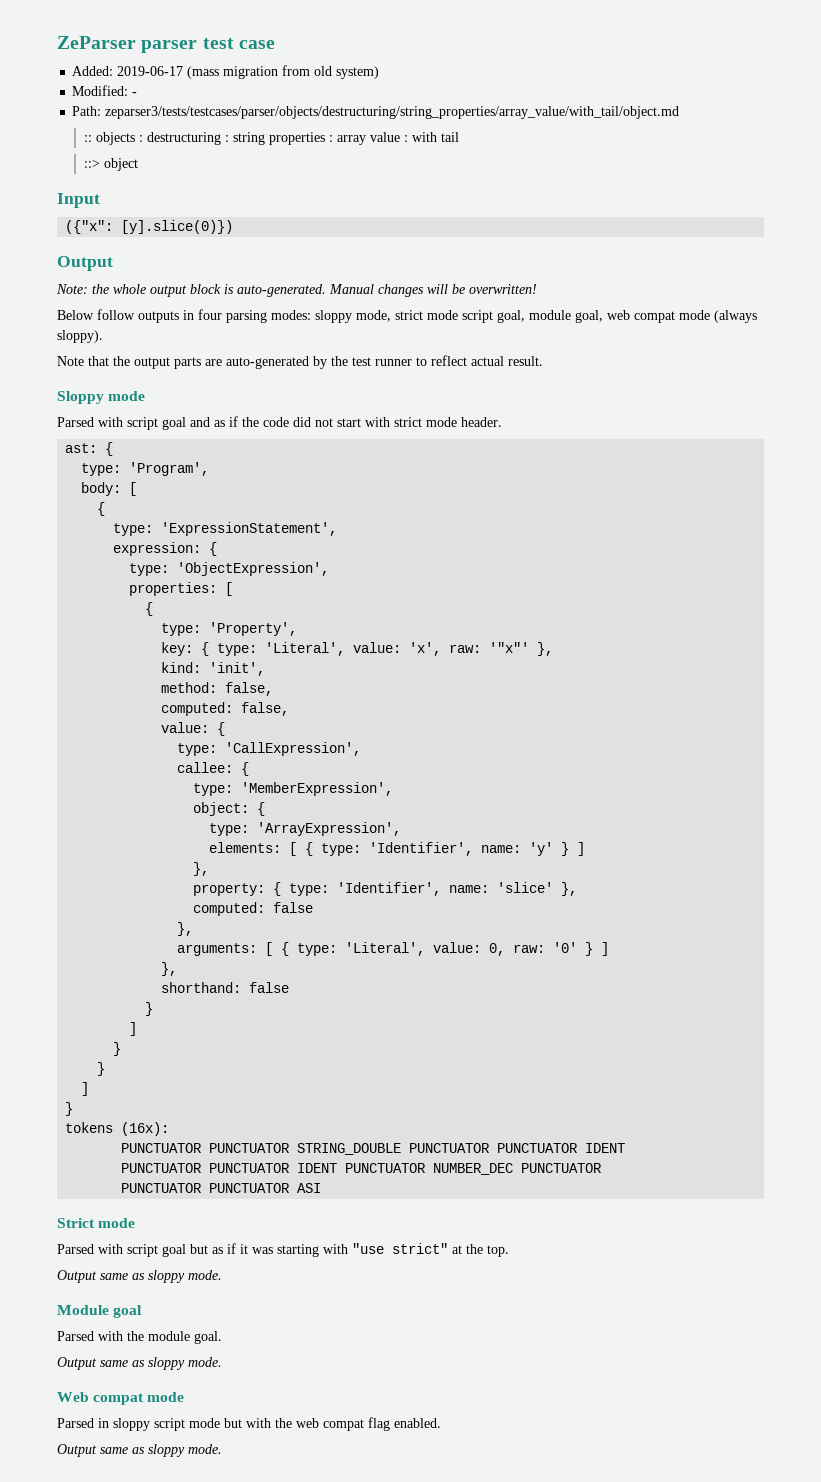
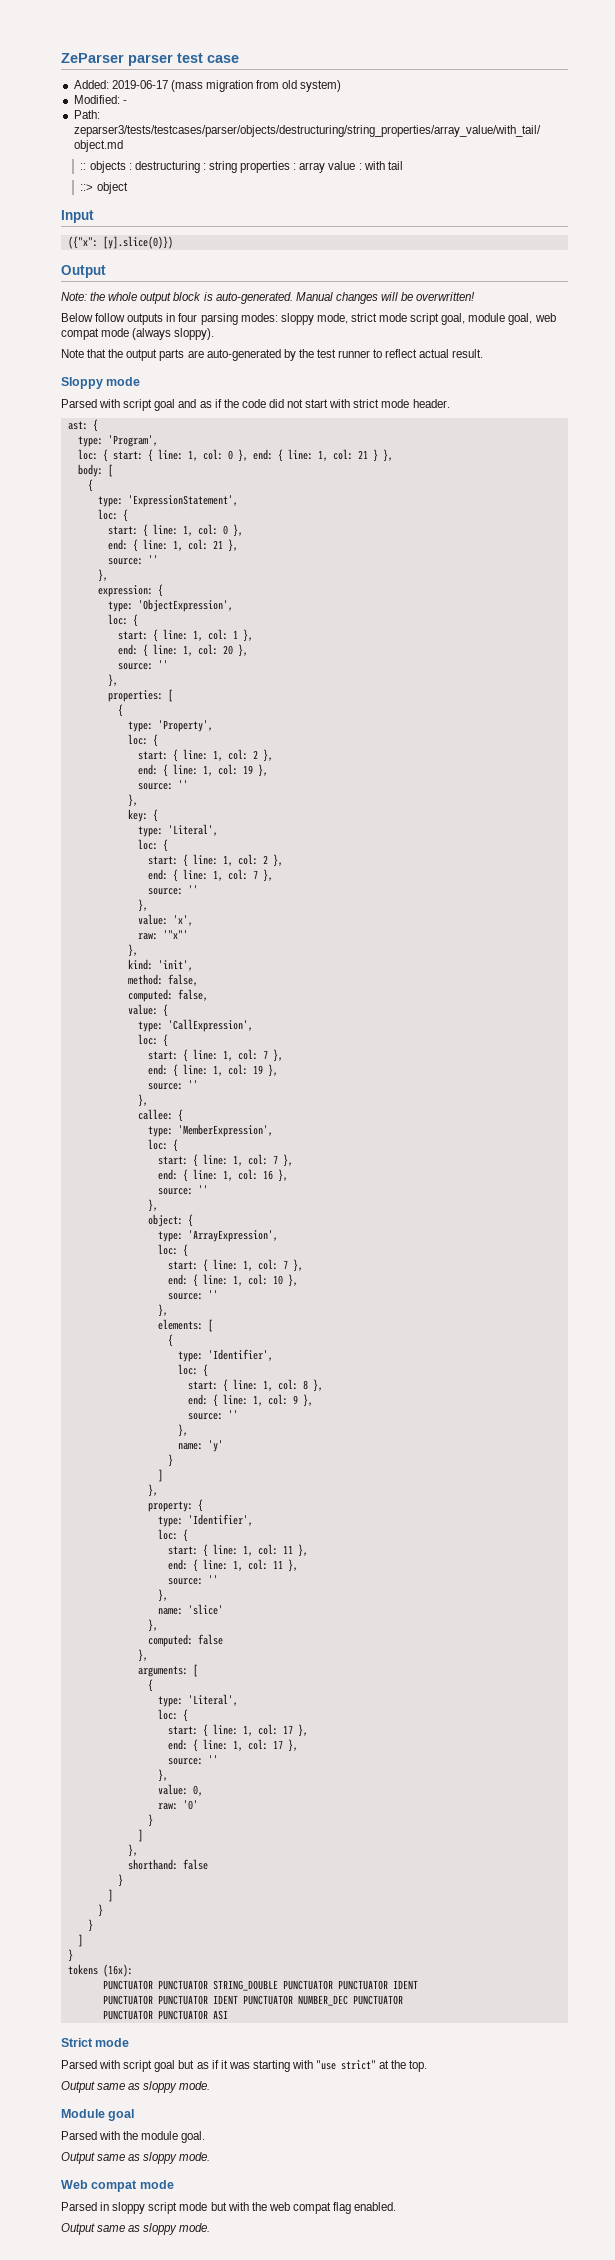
(210, 469) none -> [77,449,393,462] // loc: { start: { line: 1, col: 0 }, end: { line: 1, col: 21 } },
[113,542,218,556] [129,562,330,576] expression: { // type: 'ObjectExpression', -> [97,509,128,522] [107,524,243,537] [107,539,238,552] [107,555,158,565] [97,569,108,582] [97,584,163,597] [107,599,233,612] [107,614,138,627] [117,629,253,642] [117,644,248,657] [117,660,168,670] [107,674,118,687] loc: { // start: { line: 1, col: 0 }, // end: { line: 1, col: 21 }, // source: '' // }, // expression: { // type: 'ObjectExpression', // loc: { // start: { line: 1, col: 1 }, // end: { line: 1, col: 20 }, // source: '' // },
(298, 629) none -> [127,734,158,747] [137,749,273,762] [137,764,268,777] [137,780,188,790] [127,794,138,807] // loc: { // start: { line: 1, col: 2 }, // end: { line: 1, col: 19 }, // source: '' // },
[217,642,346,656] type: 'Literal', -> [137,824,218,837] [137,839,168,852] [147,854,283,867] [147,869,273,882] [147,885,198,895] [137,899,148,912] // type: 'Literal', // loc: { // start: { line: 1, col: 2 }, // end: { line: 1, col: 7 }, // source: '' // }, //
(442, 649) none -> (193, 920) //
(530, 647) none -> (188, 934) //
[177,762,250,776] [193,782,394,796] [193,802,266,816] [209,822,402,836] callee: { // type: 'MemberExpression', // object: { // type: 'ArrayExpression', -> [137,1034,168,1047] [147,1049,283,1062] [147,1064,278,1077] [147,1080,198,1090] [137,1094,148,1107] [137,1109,183,1122] [147,1124,273,1137] [147,1139,178,1152] [157,1154,293,1167] [157,1169,288,1182] [157,1185,208,1195] [147,1199,158,1212] [147,1214,193,1227] [157,1230,278,1242] [157,1244,188,1257] [167,1259,303,1272] [167,1274,298,1287] [167,1290,218,1300] [157,1304,168,1317] loc: { // start: { line: 1, col: 7 }, // end: { line: 1, col: 19 }, // source: '' // }, // callee: { // type: 'MemberExpression', // loc: { // start: { line: 1, col: 7 }, // end: { line: 1, col: 16 }, // source: '' // }, // object: { // type: 'ArrayExpression', // loc: { // start: { line: 1, col: 7 }, // end: { line: 1, col: 10 }, // source: '' // },
[305,842,474,856] { type: 'Identifier', -> [167,1334,173,1347] [177,1349,273,1362] [177,1364,208,1377] [187,1379,323,1392] [187,1394,313,1407] [187,1410,238,1420] [177,1424,188,1437] // { // type: 'Identifier', // loc: { // start: { line: 1, col: 8 }, // end: { line: 1, col: 9 }, // source: '' // }, //
[561,842,570,856] } -> [167,1454,173,1467] // } //
[289,882,442,896] type: 'Identifier', -> [157,1514,253,1527] [157,1529,188,1542] [167,1544,308,1557] [167,1559,298,1572] [167,1575,218,1585] [157,1589,168,1602] // type: 'Identifier', // loc: { // start: { line: 1, col: 11 }, // end: { line: 1, col: 11 }, // source: '' // }, //
(554, 887) none -> (223, 1609) //
[281,942,426,956] { type: 'Literal', -> [147,1679,153,1692] [157,1694,238,1707] [157,1709,188,1722] [167,1724,308,1737] [167,1739,298,1752] [167,1755,218,1765] [157,1769,168,1782] // { // type: 'Literal', // loc: { // start: { line: 1, col: 17 }, // end: { line: 1, col: 17 }, // source: '' // }, //
(506, 949) none -> (203, 1790) //
[585,942,594,956] } -> [147,1814,153,1827] // } //

